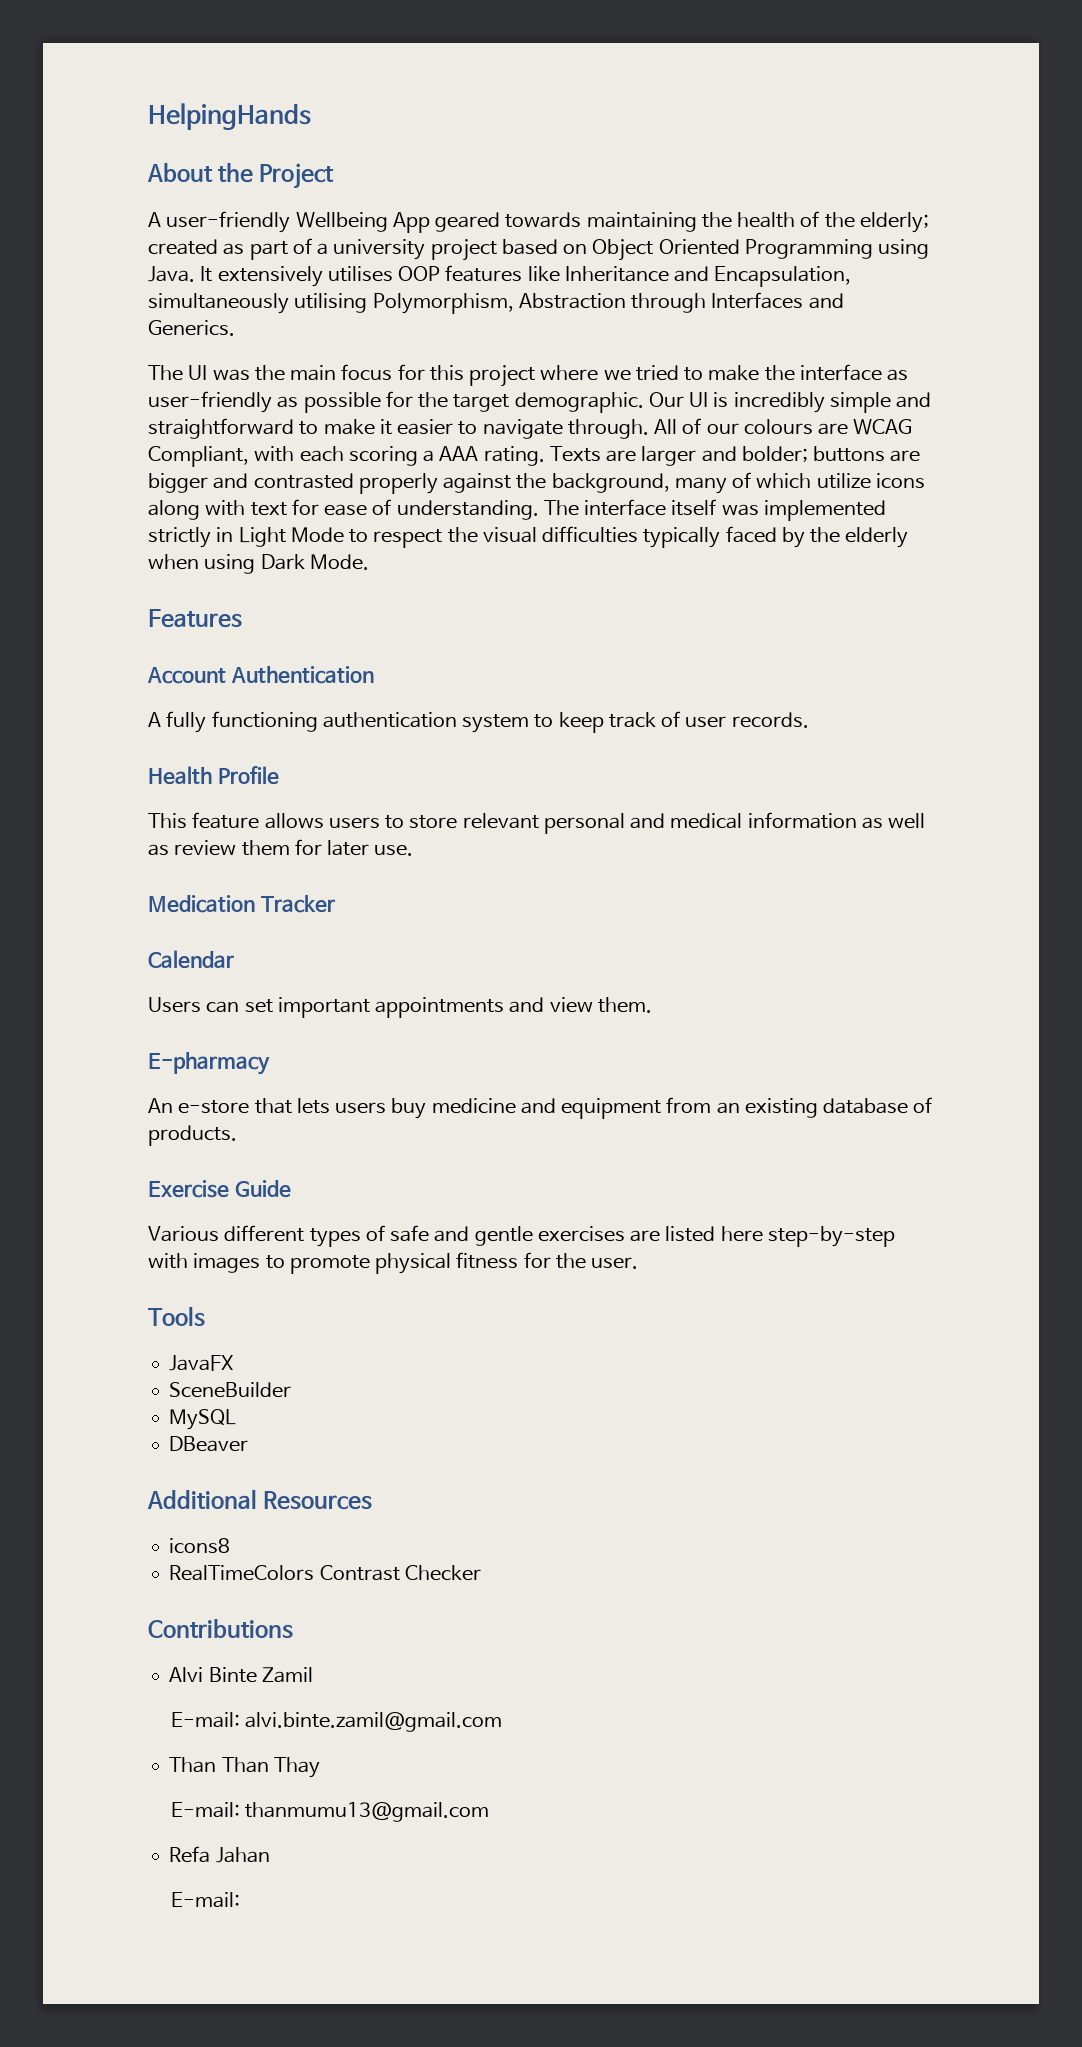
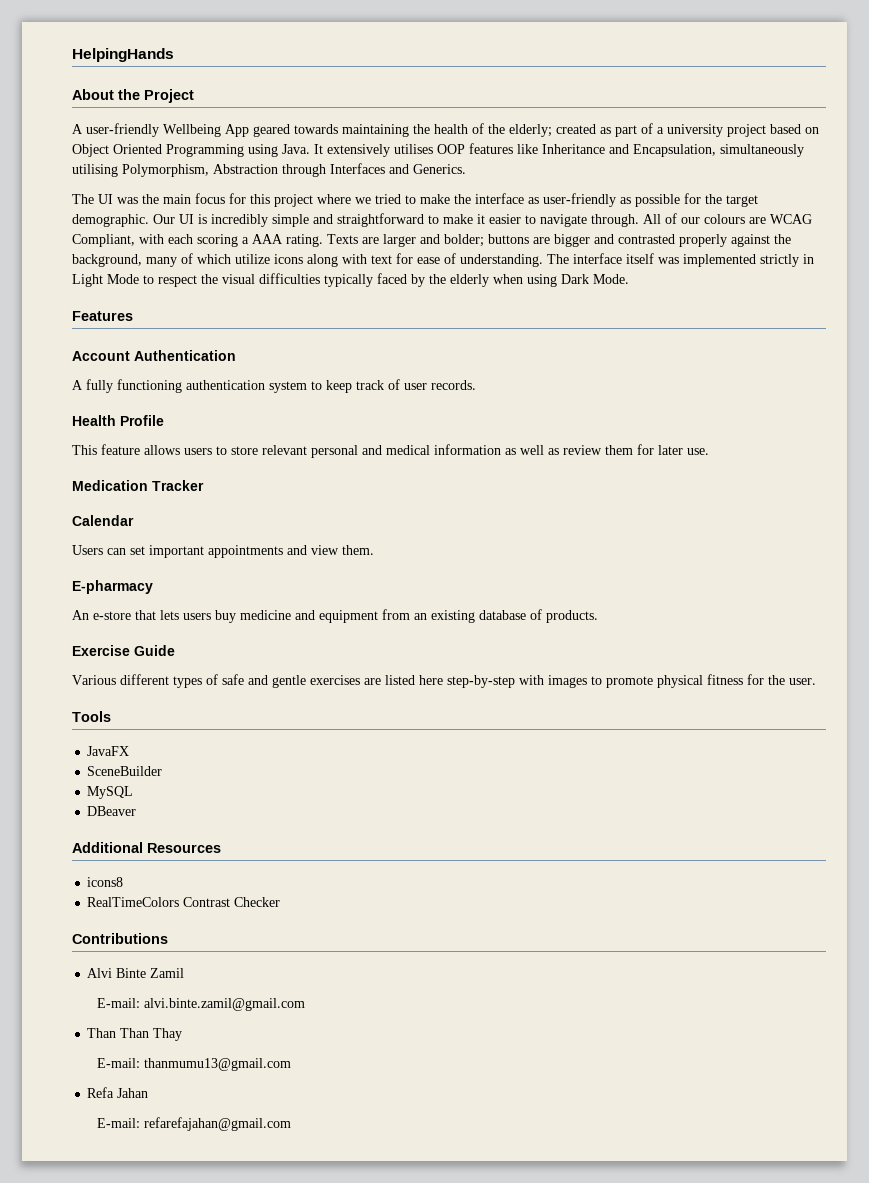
(240, 1900) none -> [143,1117,291,1131] refarefajahan@gmail.com

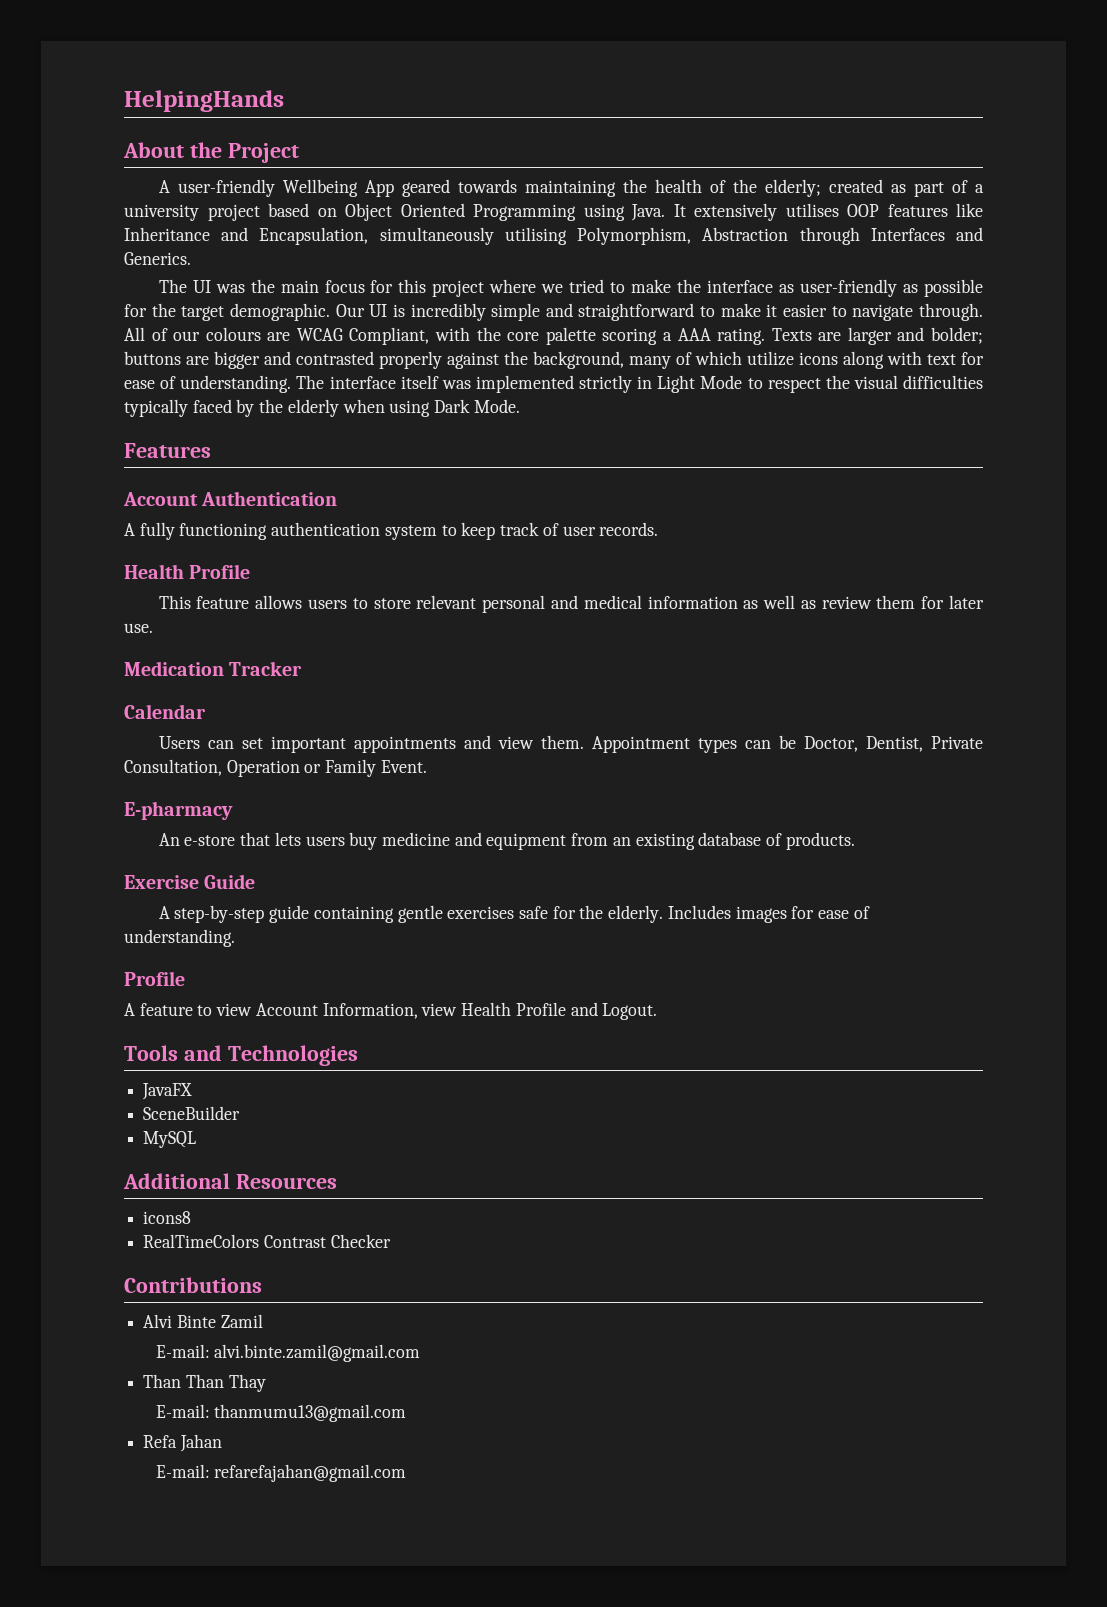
[168,234,193,244] each -> [476,327,596,345] the core palette
(374, 550) none -> [591,735,983,753] [124,759,427,777] Appointment types can be Doctor, Dentist, Private Consultation, Operation or Family Event.
[72,674,816,688] Various different types of safe and gentle exercises are listed here step-by-step with images to promote physical fitness for the user. -> [158,905,870,923] [124,929,235,947] [124,971,185,986] [124,1002,658,1020] A step-by-step guide containing gentle exercises safe for the elderly. Includes images for ease of understanding. // Profile // A feature to view Account Information, view Health Profile and Logout.
(111, 716) none -> [183,1045,358,1066] and Technologies
[87,806,137,816] // DBeaver -> (197, 1139) none

